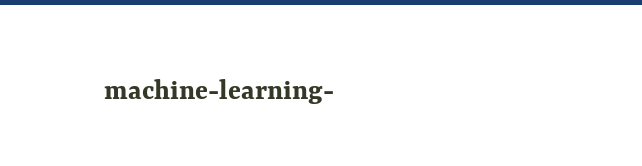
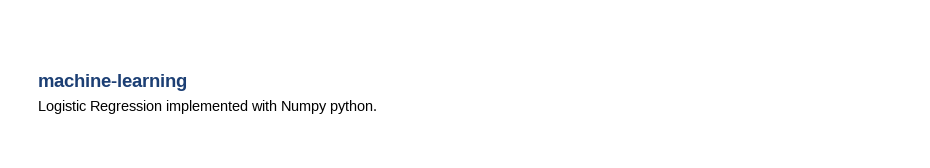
[104,79,334,104] machine-learning- -> [38,74,187,91] [38,100,377,114] machine-learning // Logistic Regression implemented with Numpy python.

